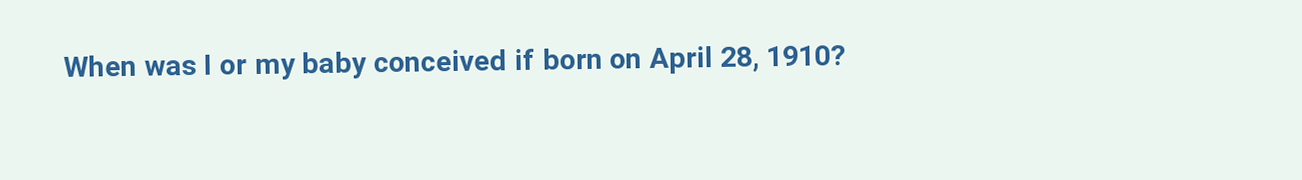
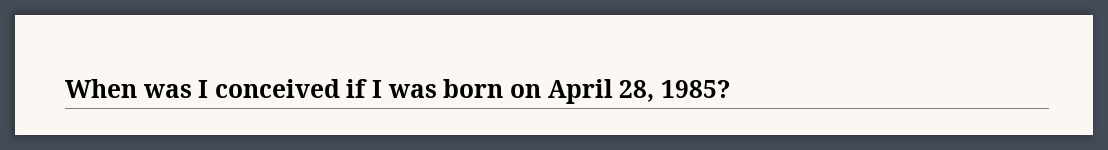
[219,48,535,81] or my baby conceived if -> [214,79,437,98] conceived if I was
[766,45,847,67] 1910? -> [660,80,730,98] 1985?

